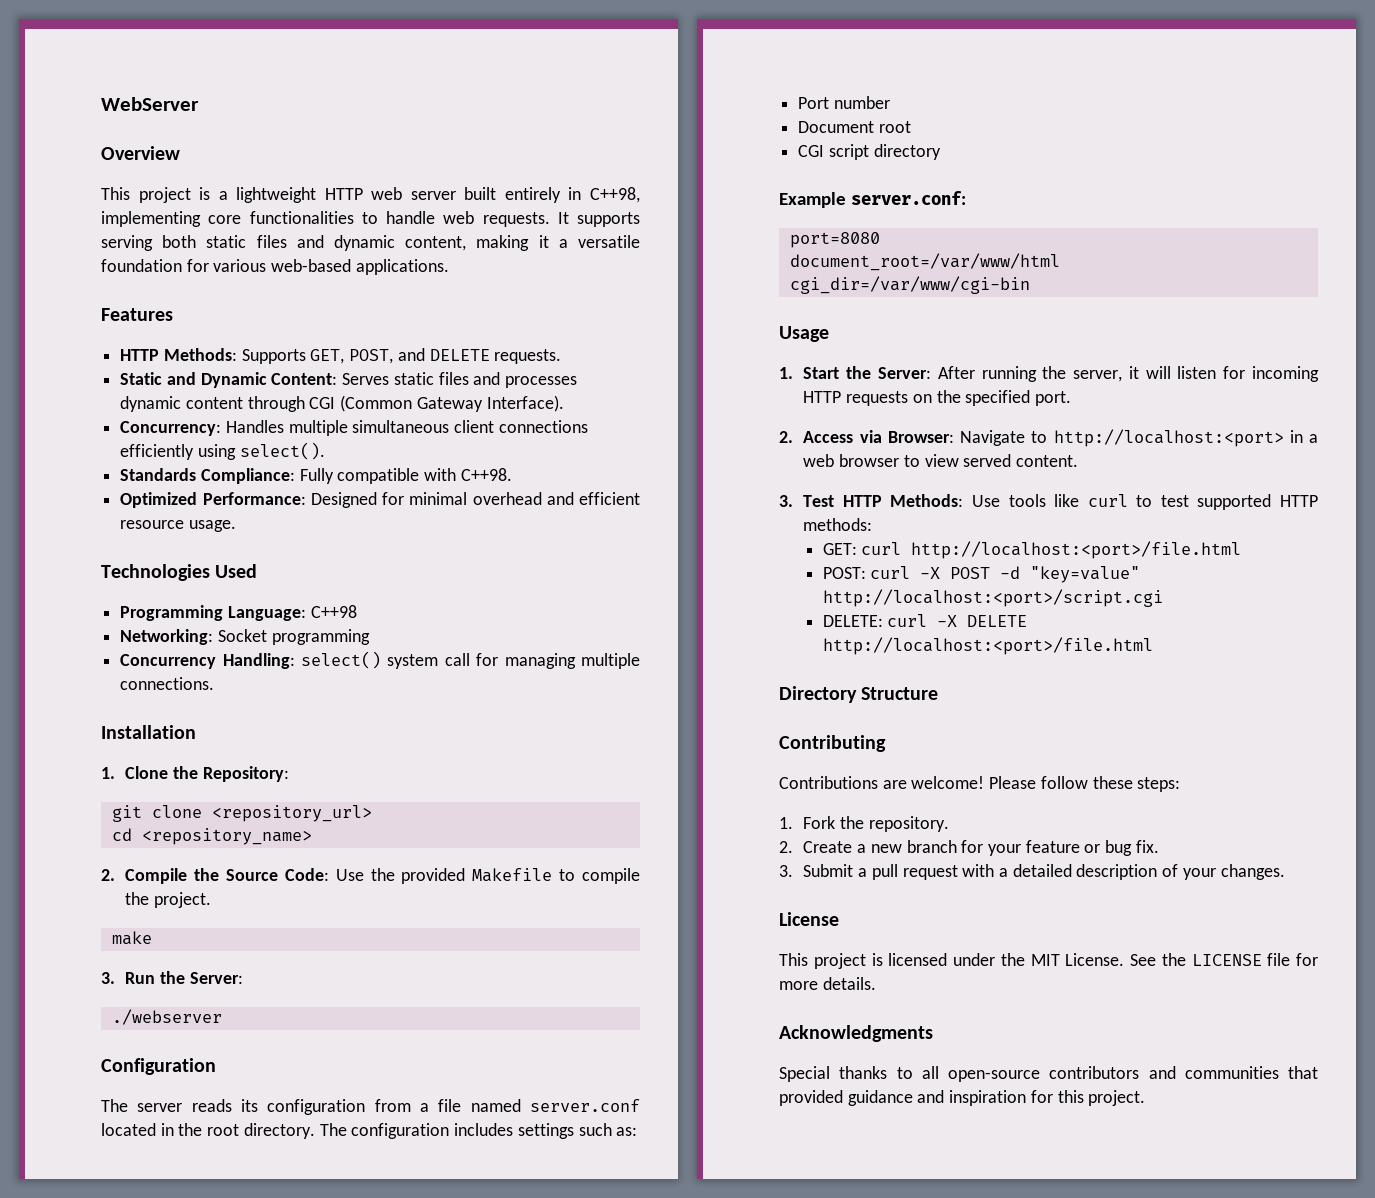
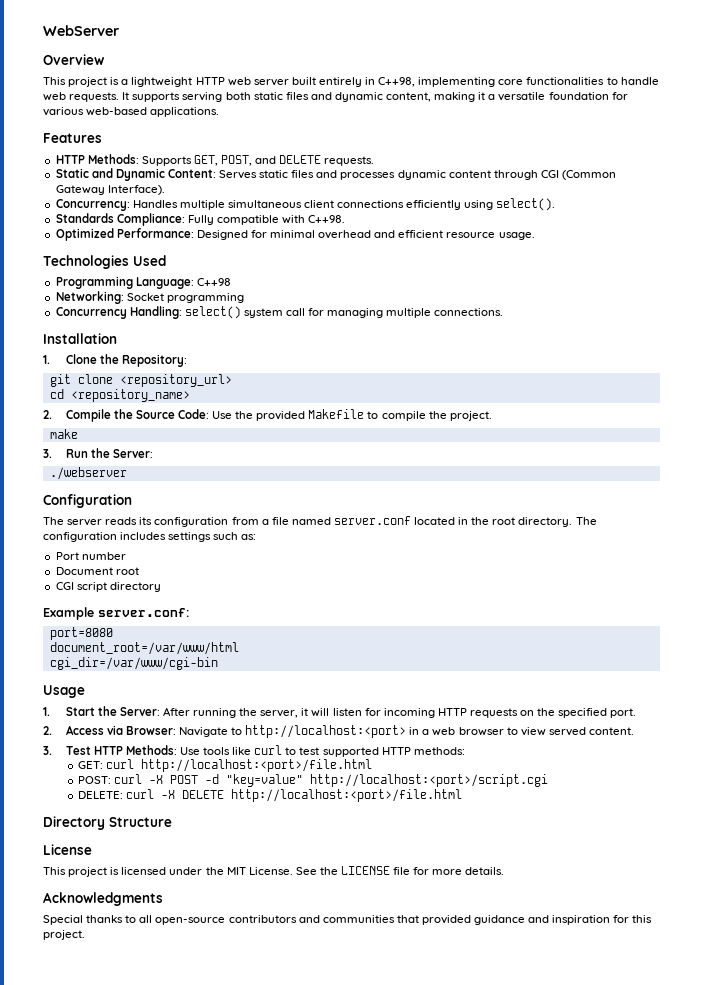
[779,735,886,752] [779,776,1181,792] [779,816,949,832] [779,840,1159,856] [779,864,1285,880] // Contributing // Contributions are welcome! Please follow these steps: // 1. Fork the repository. // 2. Create a new branch for your feature or bug fix. // 3. Submit a pull request with a detailed description of your changes. -> (172, 822) none

